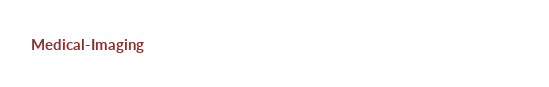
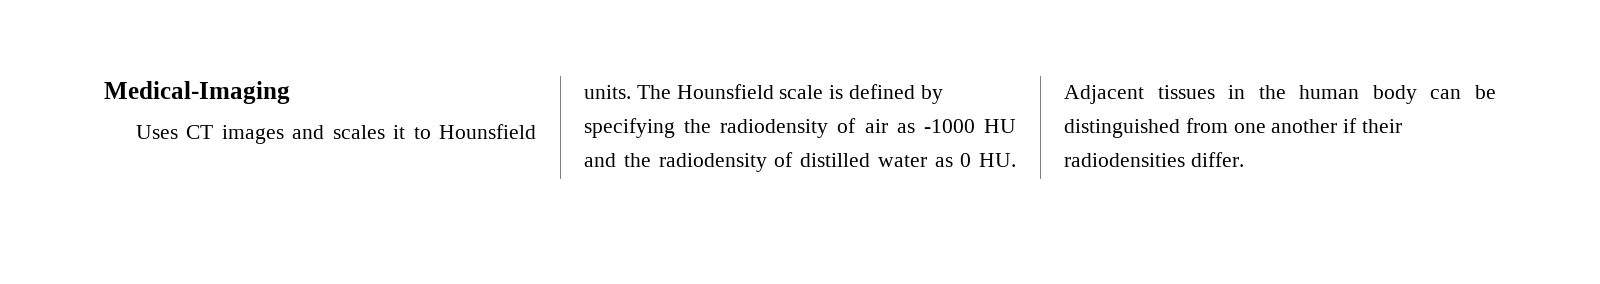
(144, 46) none -> [135,124,536,144] [584,84,943,104] [584,118,1017,138] [584,152,1016,172] [1064,85,1496,104] [1064,118,1403,138] [1064,152,1244,167] // Uses CT images and scales it to Hounsfield units. The Hounsfield scale is defined by specifying the radiodensity of air as -1000 HU and the radiodensity of distilled water as 0 HU. Adjacent tissues in the human body can be distinguished from one another if their radiodensities differ.

